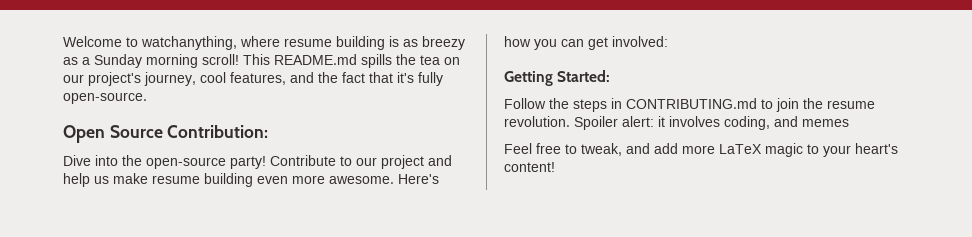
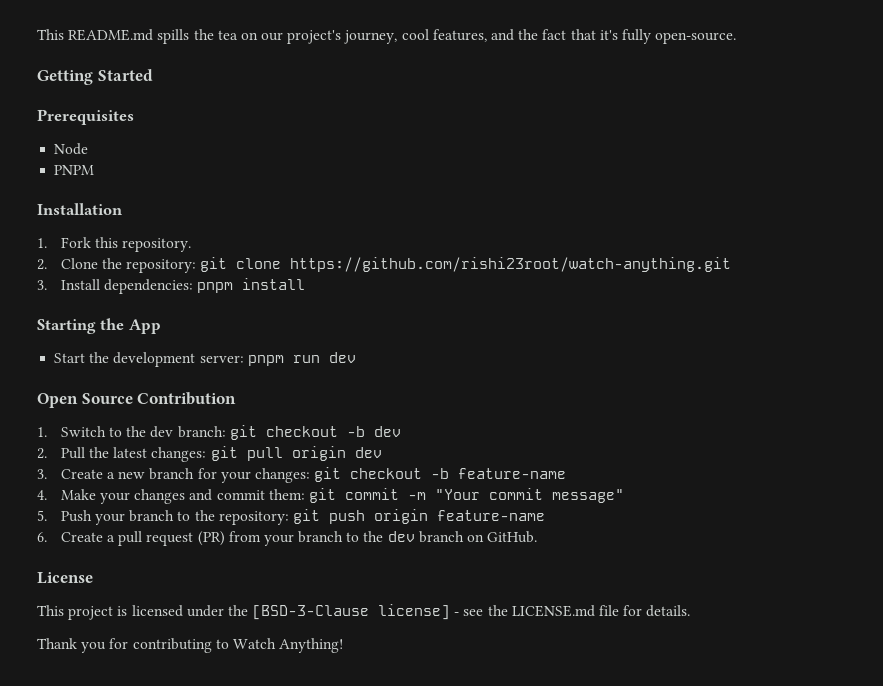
[63,36,465,50] [63,54,239,68] Welcome to watchanything, where resume building is as breezy as a Sunday morning scroll! -> (37, 34) none
[63,125,269,143] [63,155,452,169] [63,173,439,187] [504,36,668,50] [504,70,611,86] [504,98,875,112] [504,116,849,130] [504,143,898,157] [504,162,555,172] Open Source Contribution: // Dive into the open-source party! Contribute to our project and help us make resume building even more awesome. Here's how you can get involved: // Getting Started: // Follow the steps in CONTRIBUTING.md to join the resume revolution. Spoiler alert: it involves coding, and memes // Feel free to tweak, and add more LaTeX magic to your heart's content! -> [37,69,153,85] [37,109,134,125] [54,143,89,155] [54,165,95,175] [37,203,123,215] [37,237,192,252] [37,257,732,273] [37,278,306,294] [37,318,161,334] [54,352,356,367] [37,392,237,408] [37,425,401,440] [37,446,382,462] [37,467,567,483] [37,488,624,504] [37,509,545,525] [37,531,538,546] [37,572,93,584] [37,604,691,620] [37,638,344,653] Getting Started // Prerequisites // Node // PNPM // Installation // 1. Fork this repository. // 2. Clone the repository: git clone https://github.com/rishi23root/watch-anything.git // 3. Install dependencies: pnpm install // Starting the App // Start the development server: pnpm run dev // Open Source Contribution // 1. Switch to the dev branch: git checkout -b dev // 2. Pull the latest changes: git pull origin dev // 3. Create a new branch for your changes: git checkout -b feature-name // 4. Make your changes and commit them: git commit -m "Your commit message" // 5. Push your branch to the repository: git push origin feature-name // 6. Create a pull request (PR) from your branch to the dev branch on GitHub. // License // This project is licensed under the [BSD-3-Clause license] - see the LICENSE.md file for details. // Thank you for contributing to Watch Anything!

